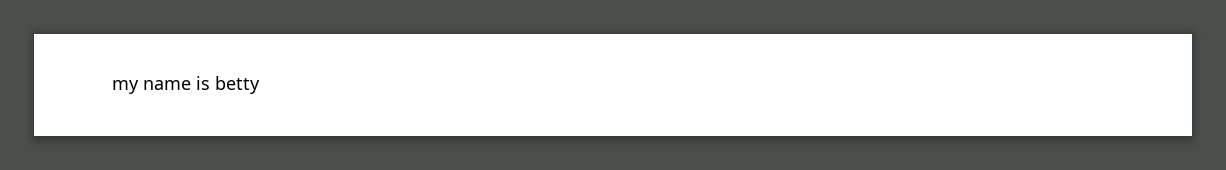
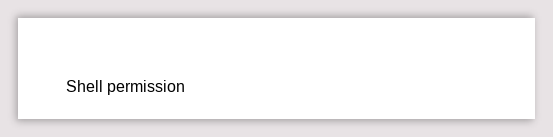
[112,76,260,94] my name is betty -> [66,80,186,95] Shell permission

